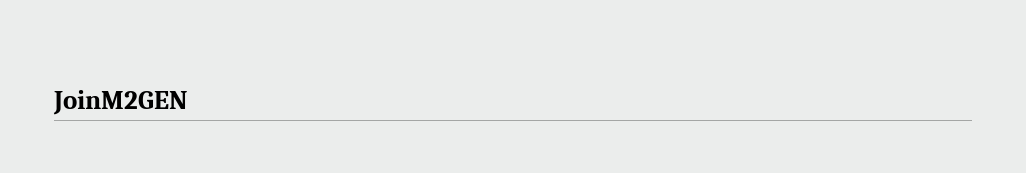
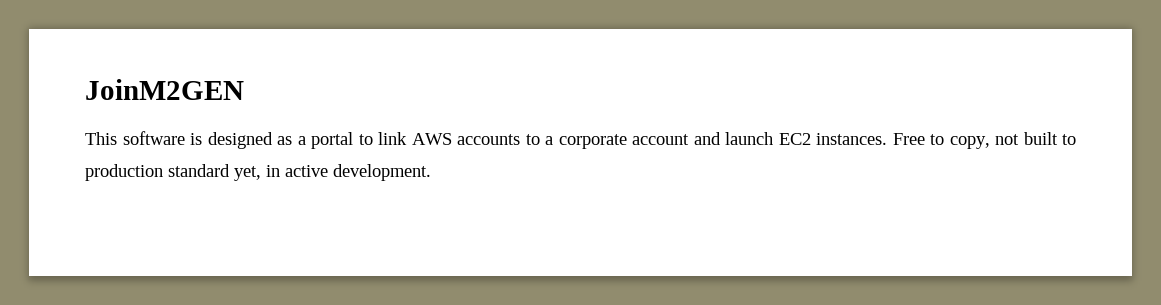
(188, 102) none -> [85,131,1076,149] [85,164,431,181] // This software is designed as a portal to link AWS accounts to a corporate account and launch EC2 instances. Free to copy, not built to production standard yet, in active development.

